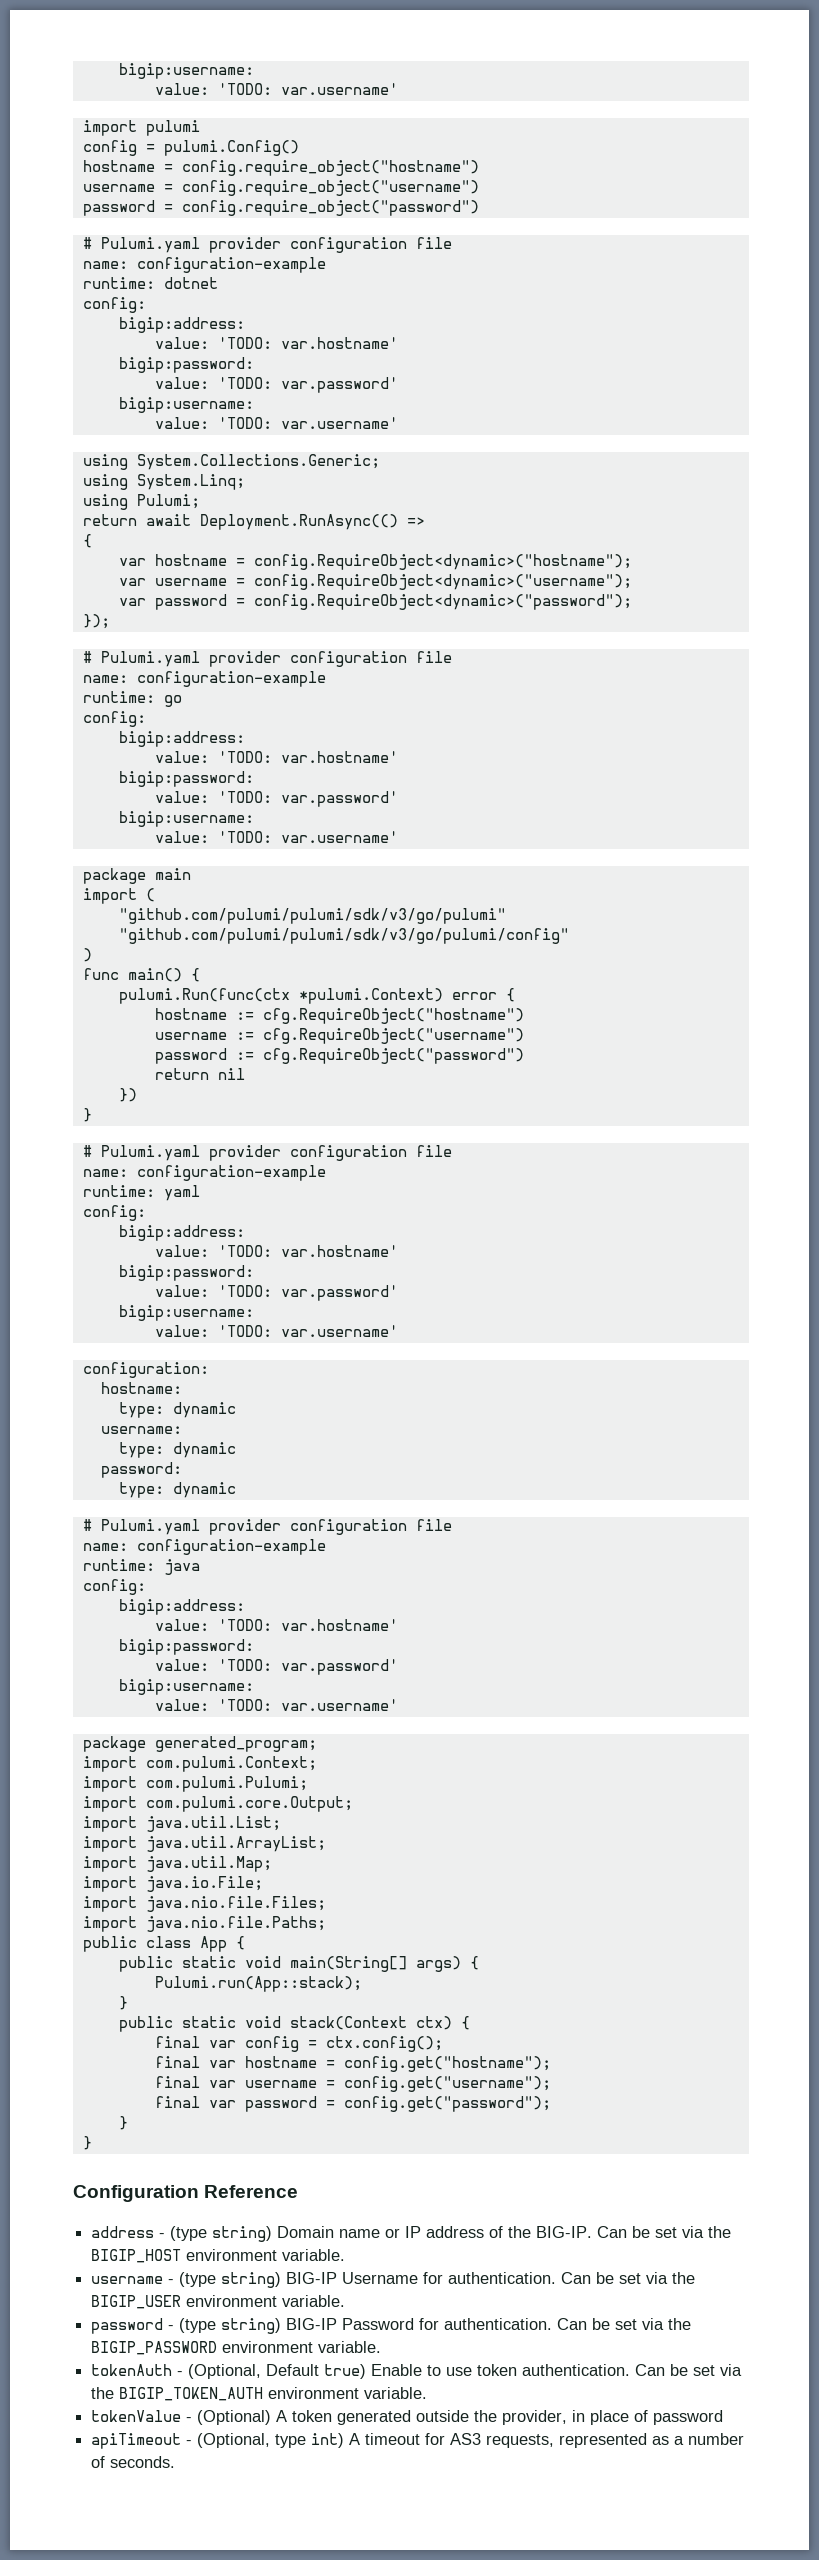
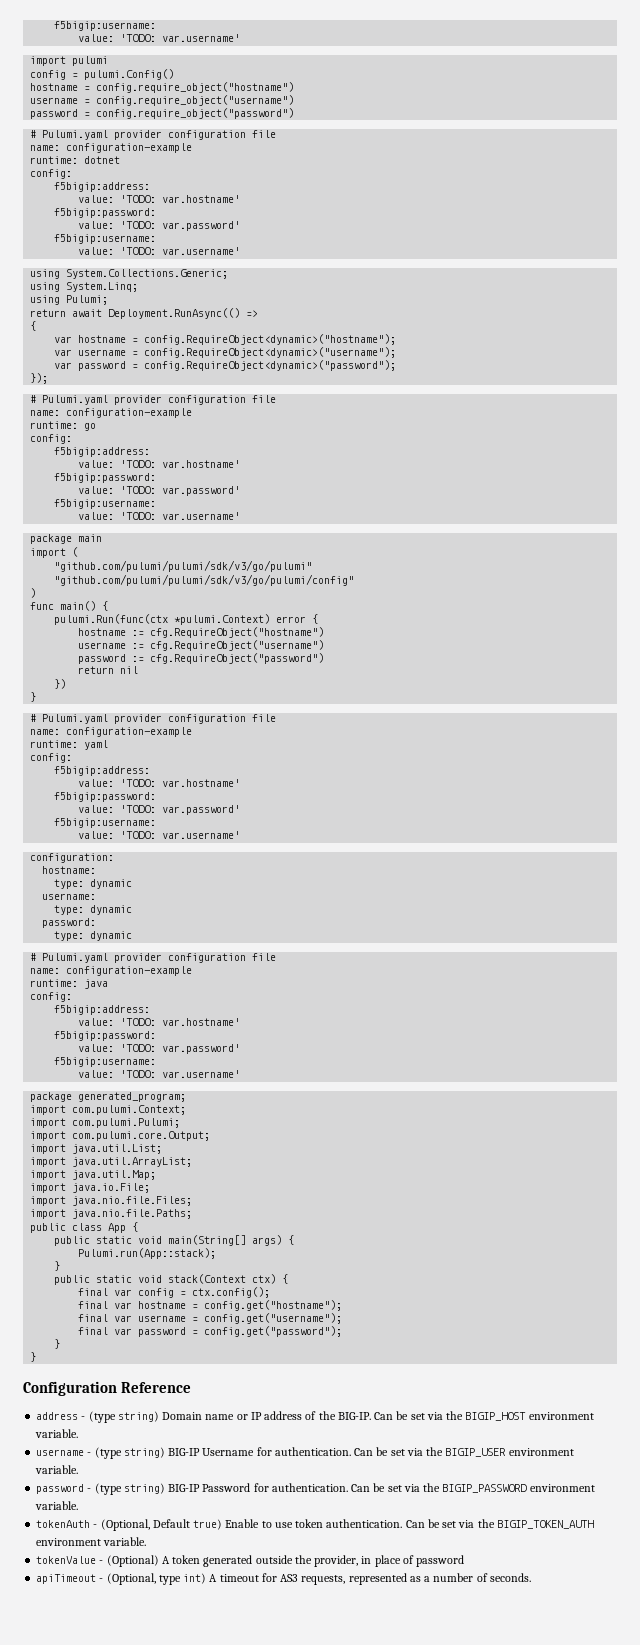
[118,63,254,79] bigip:username: -> [54,21,157,31] f5bigip:username:
[118,317,245,333] [154,337,398,349] [118,357,254,373] [154,377,398,393] [118,397,254,413] bigip:address: // value: 'TODO: var.hostname' // bigip:password: // value: 'TODO: var.password' // bigip:username: -> [54,182,151,192] [78,195,241,203] [54,208,157,218] [78,221,241,231] [54,234,157,244] f5bigip:address: // value: 'TODO: var.hostname' // f5bigip:password: // value: 'TODO: var.password' // f5bigip:username:
[118,731,245,747] [154,751,398,763] [118,771,254,787] [154,791,398,807] [118,811,254,827] bigip:address: // value: 'TODO: var.hostname' // bigip:password: // value: 'TODO: var.password' // bigip:username: -> [54,447,151,457] [78,460,241,468] [54,473,157,483] [78,486,241,496] [54,499,157,509] f5bigip:address: // value: 'TODO: var.hostname' // f5bigip:password: // value: 'TODO: var.password' // f5bigip:username:
[118,1225,245,1241] [154,1245,398,1257] [118,1265,254,1281] [154,1285,398,1301] [118,1305,254,1321] bigip:address: // value: 'TODO: var.hostname' // bigip:password: // value: 'TODO: var.password' // bigip:username: -> [54,766,151,776] [78,779,241,787] [54,792,157,802] [78,805,241,815] [54,818,157,828] f5bigip:address: // value: 'TODO: var.hostname' // f5bigip:password: // value: 'TODO: var.password' // f5bigip:username:
[118,1599,245,1615] [154,1619,398,1631] [118,1639,254,1655] [154,1659,398,1675] [118,1679,254,1695] bigip:address: // value: 'TODO: var.hostname' // bigip:password: // value: 'TODO: var.password' // bigip:username: -> [54,1005,151,1015] [78,1018,241,1026] [54,1031,157,1041] [78,1044,241,1054] [54,1057,157,1067] f5bigip:address: // value: 'TODO: var.hostname' // f5bigip:password: // value: 'TODO: var.password' // f5bigip:username:

